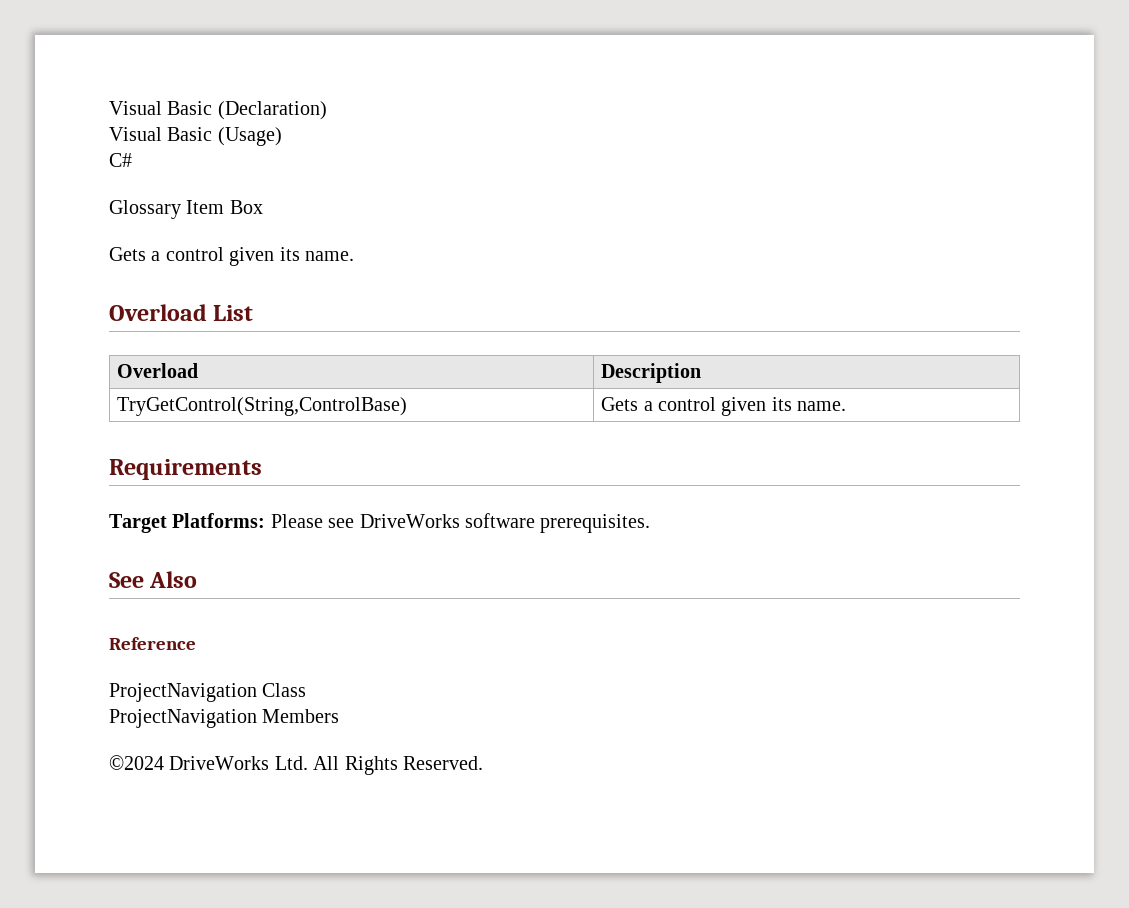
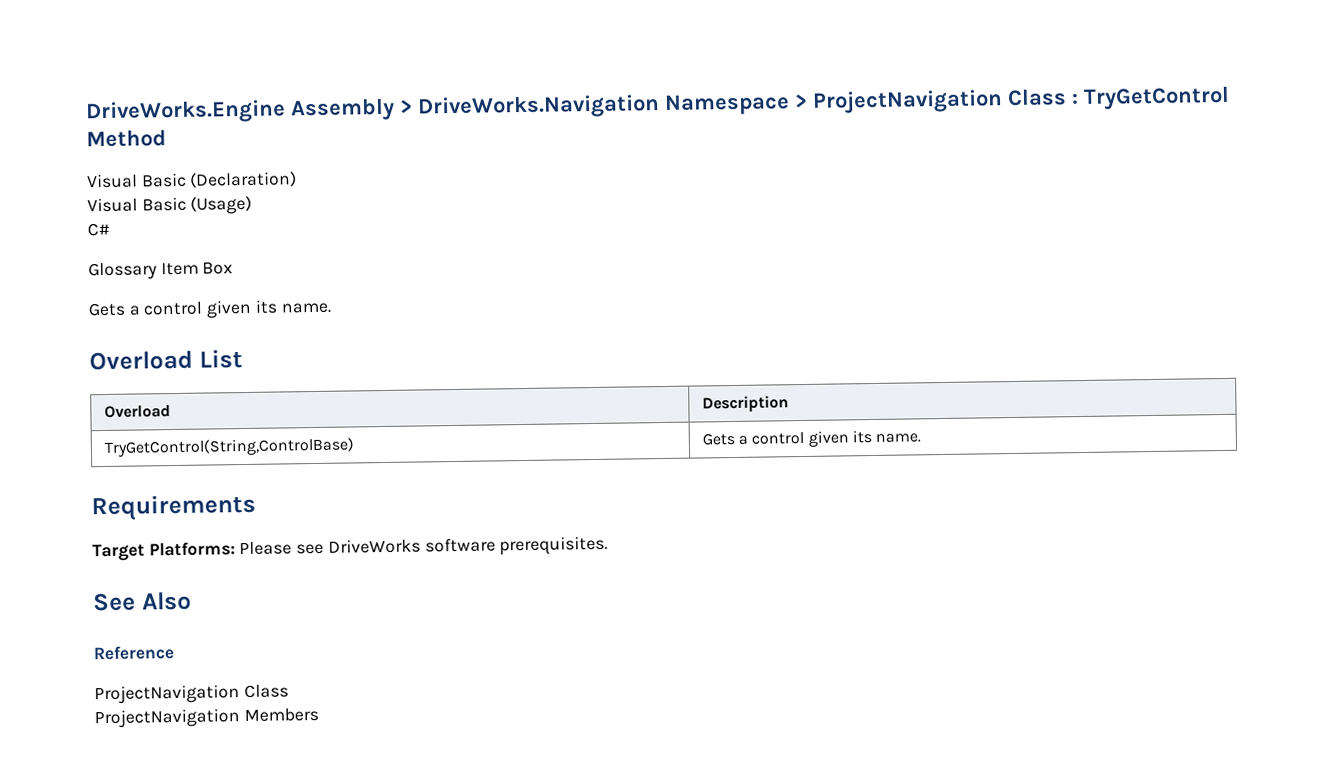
(109, 108) none -> [85,85,1230,125] [86,129,167,148] DriveWorks.Engine Assembly > DriveWorks.Navigation Namespace > ProjectNavigation Class : TryGetControl Method //
[109,755,483,775] // ©2024 DriveWorks Ltd. All Rights Reserved. -> (319, 715) none

